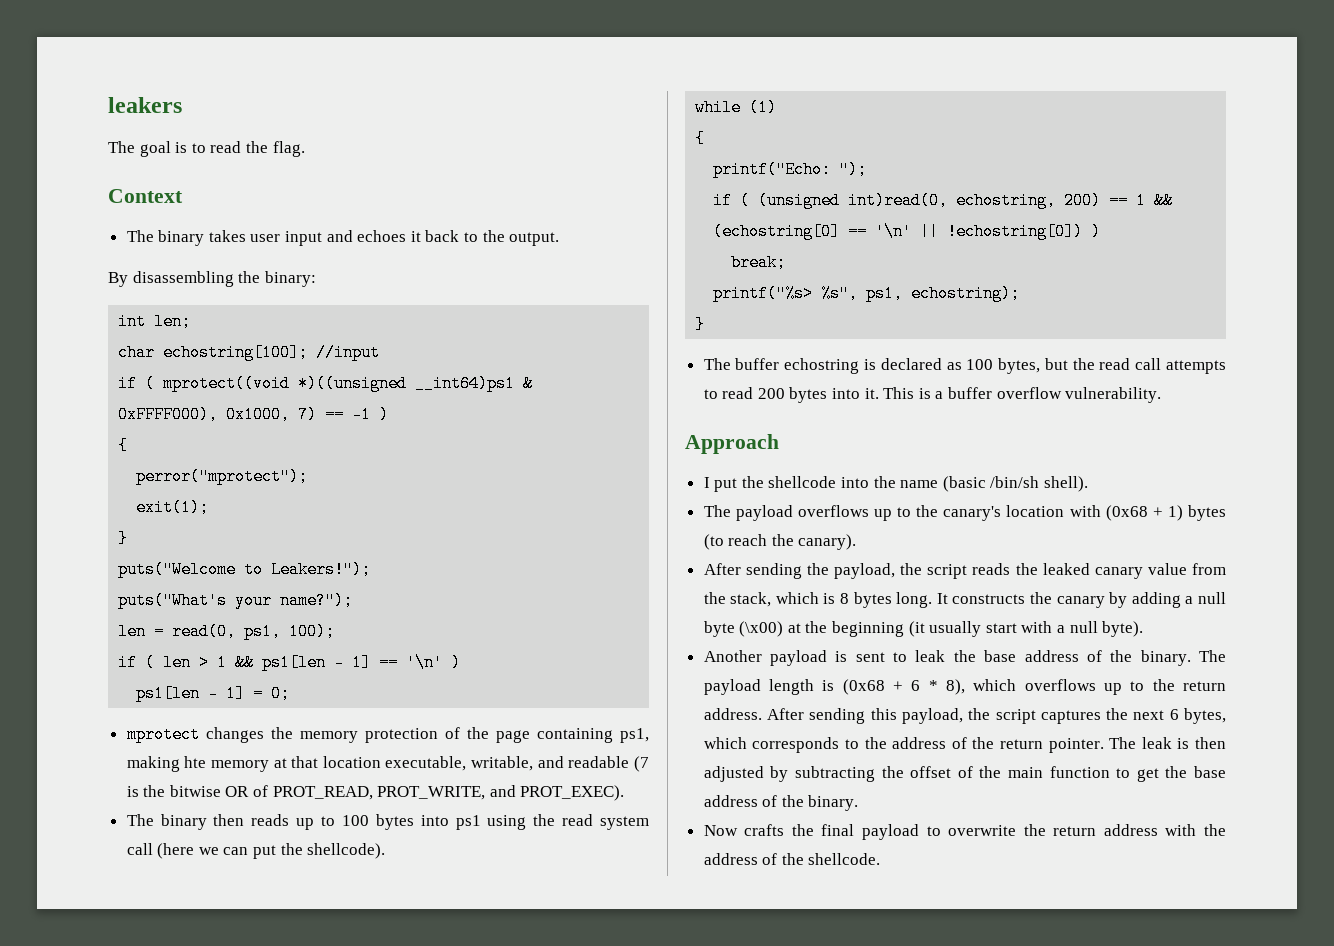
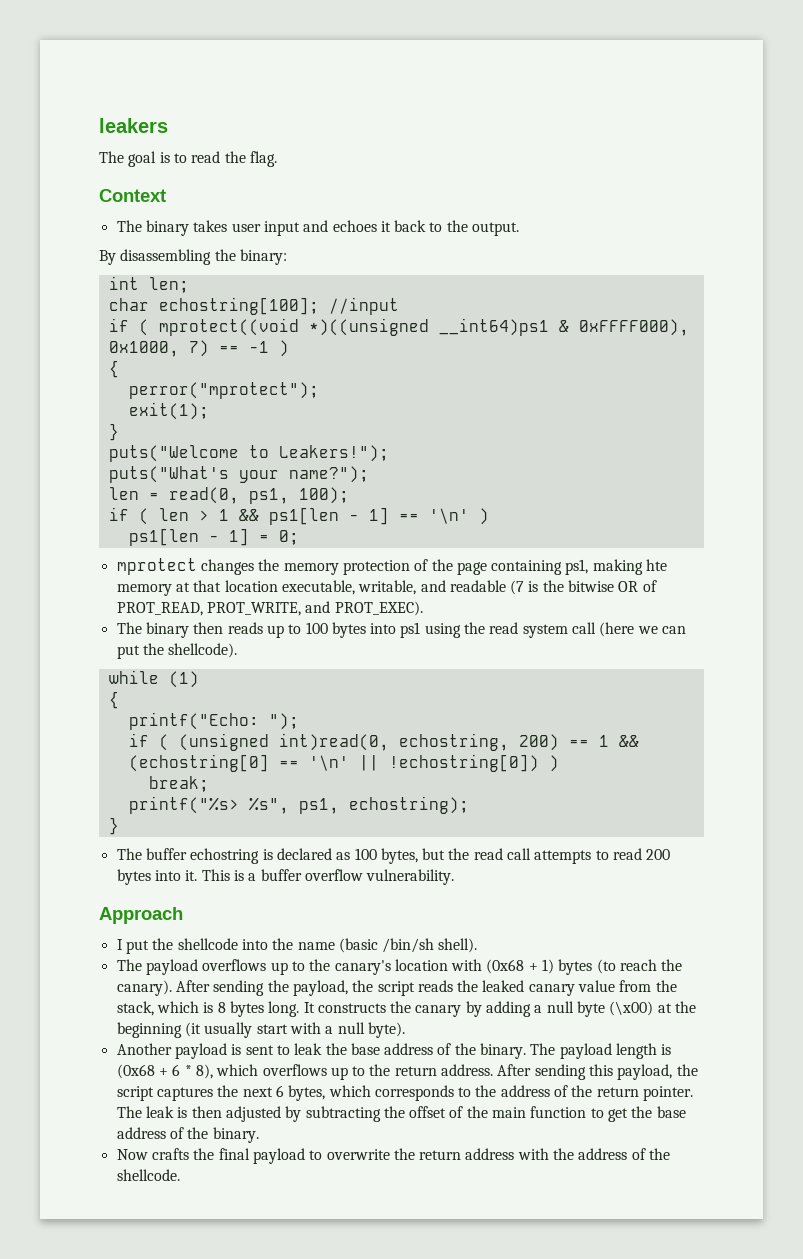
(857, 542) // -> (172, 988) none

